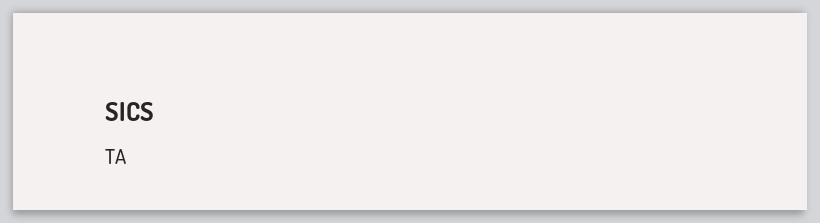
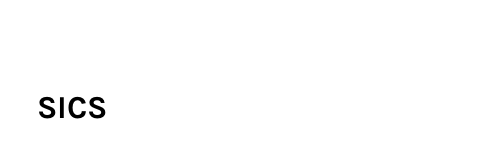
[105,149,126,164] // TA -> (107, 107) none

